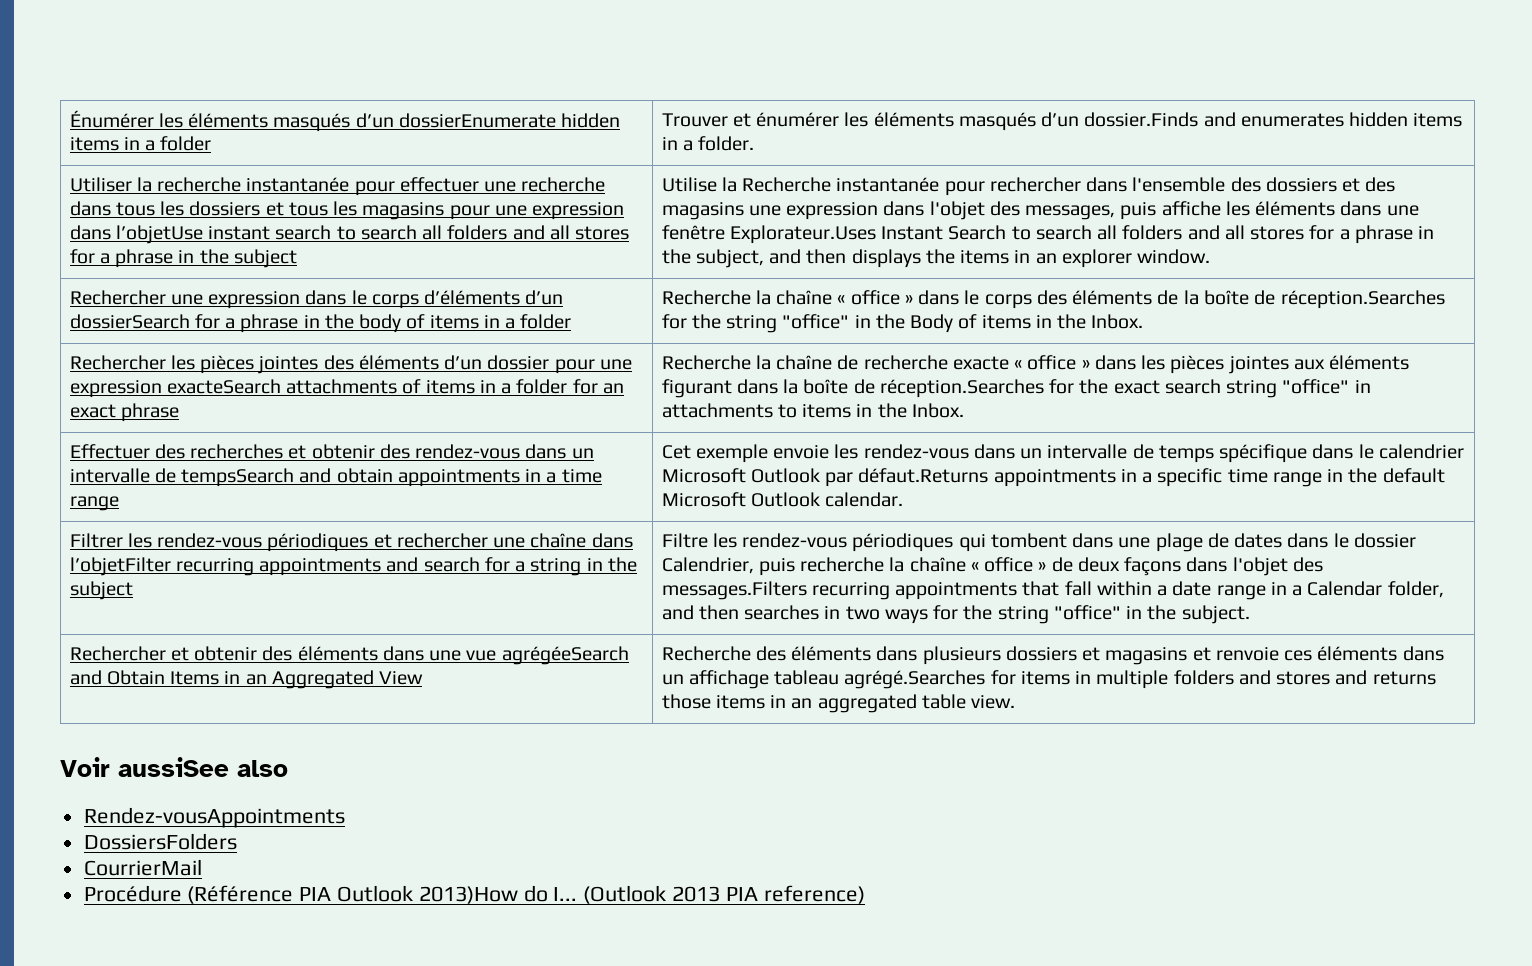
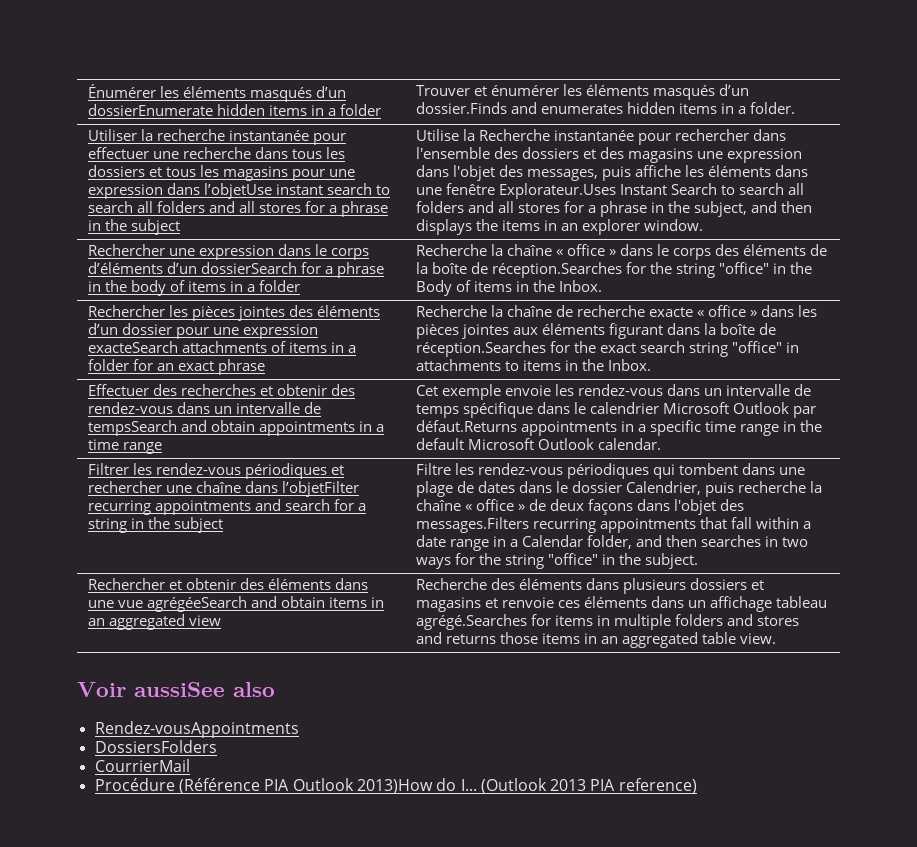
[106,670,424,689] Obtain Items in an Aggregated View -> [281,596,385,608] [88,614,222,630] obtain items in an aggregated view

